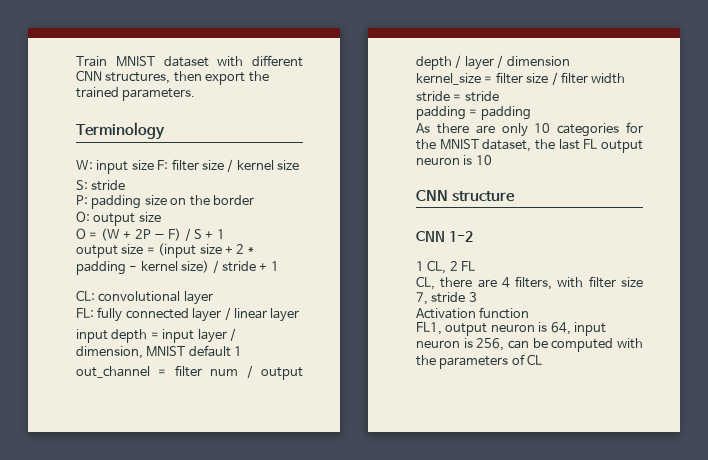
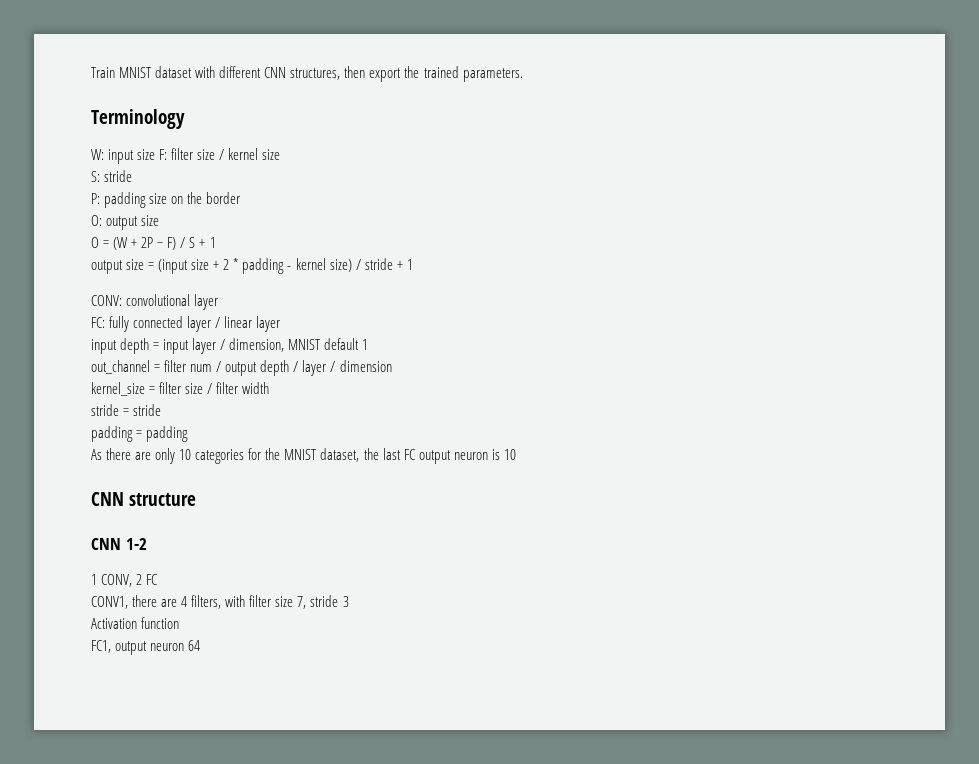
[76,290,95,301] CL: -> [91,295,122,306] CONV:
[76,308,94,318] FL: -> [91,317,105,328] FC:
[583,139,598,149] FL -> [403,449,415,460] FC
[427,260,476,274] [416,276,435,290] CL, 2 FL // CL, -> [101,574,158,587] [91,596,128,609] CONV, 2 FC // CONV1,
[416,322,606,336] [416,338,643,352] [416,354,543,369] FL1, output neuron is 64, input neuron is 256, can be computed with the parameters of CL -> [91,640,201,655] FC1, output neuron 64

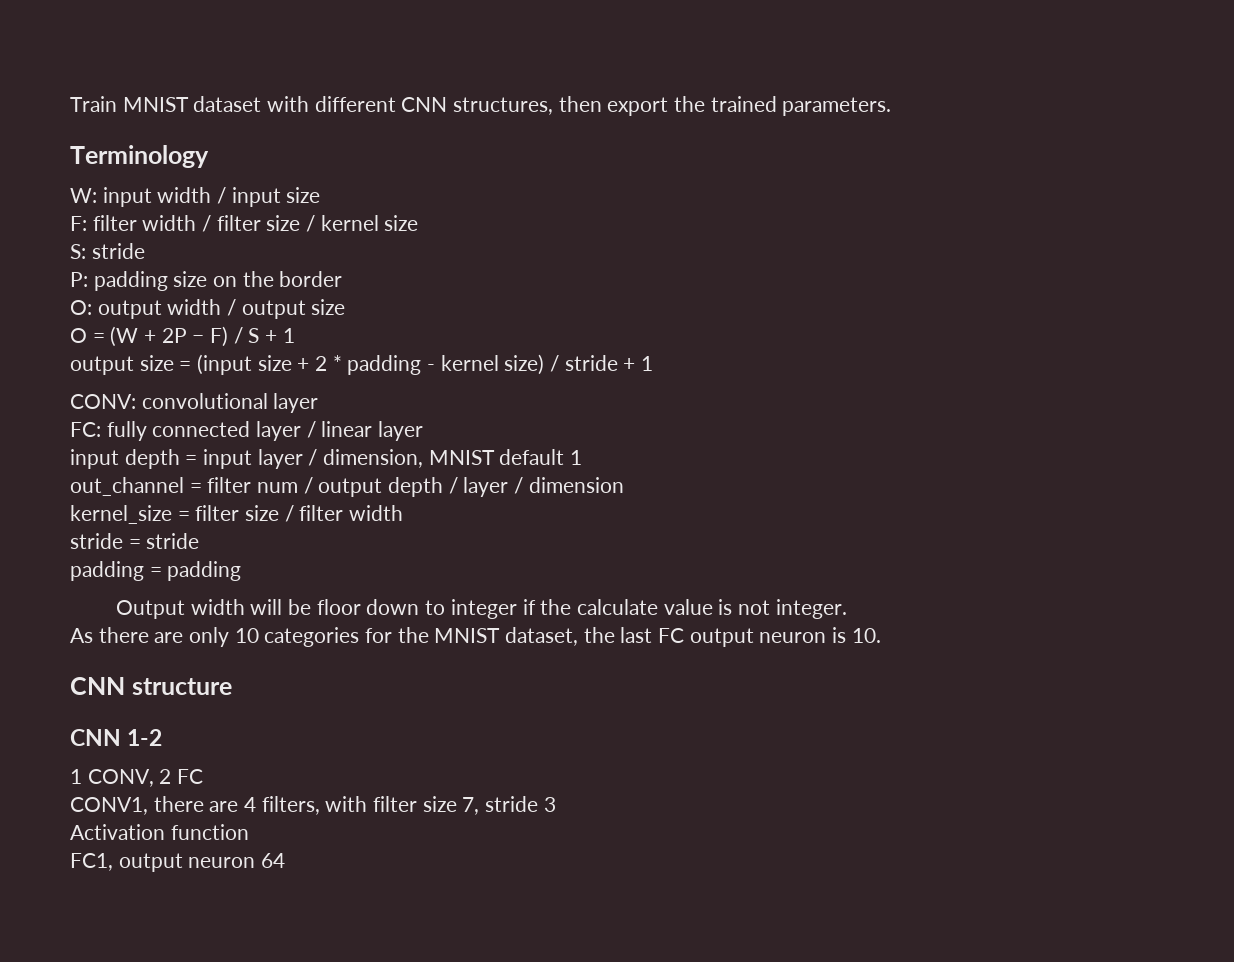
[137,149,156,160] size -> [157,187,321,207] width / input size //
(194, 154) none -> [142,215,261,232] width / filter
(139, 223) none -> [167,299,306,319] width / output
(189, 434) none -> [116,599,847,619] // Output width will be floor down to integer if the calculate value is not integer.
[503,449,516,460] 10 -> [851,628,881,643] 10.

